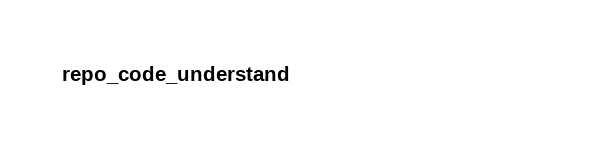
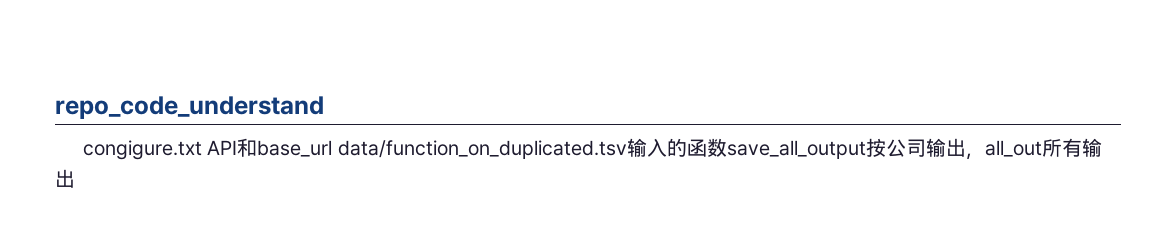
(290, 75) none -> [82,138,1102,160] [55,169,75,188] // congigure.txt API和base_url data/function_on_duplicated.tsv输入的函数save_all_output按公司输出，all_out所有输出

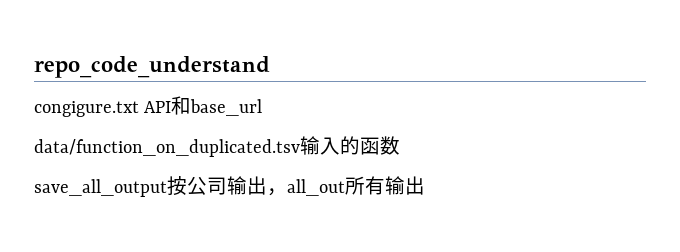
(333, 148) none -> (263, 107) //
(727, 147) none -> (400, 145) //

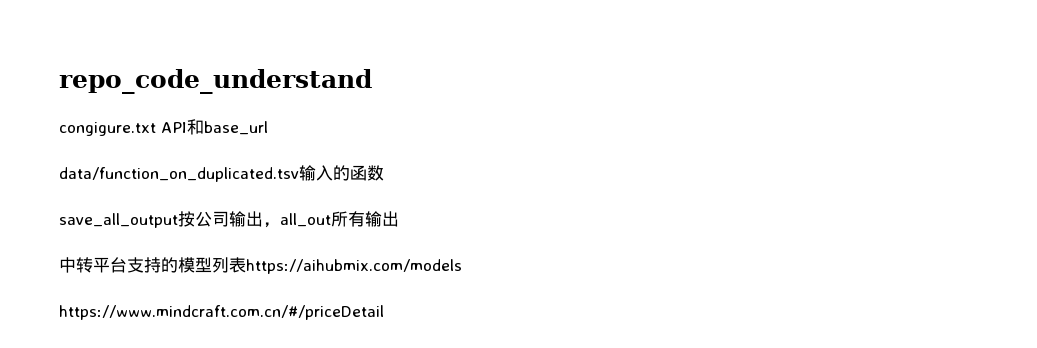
(425, 185) none -> [59,257,462,274] [59,305,384,320] // 中转平台支持的模型列表https://aihubmix.com/models // https://www.mindcraft.com.cn/#/priceDetail

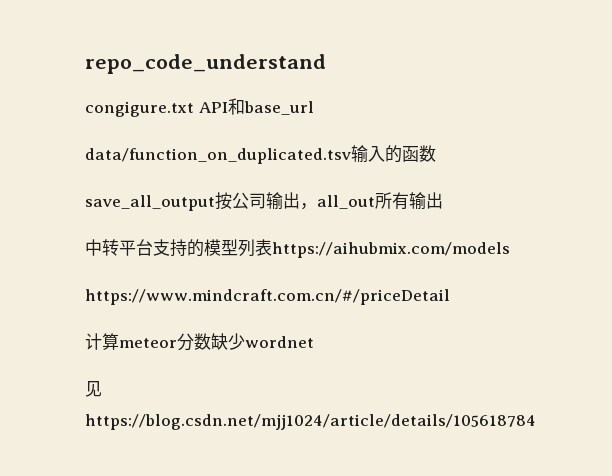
(384, 312) none -> [85,333,314,351] [85,381,102,397] [85,414,536,430] // 计算meteor分数缺少wordnet // 见https://blog.csdn.net/mjj1024/article/details/105618784

